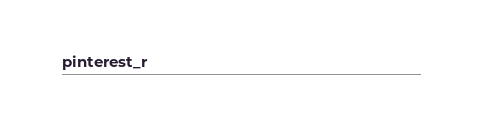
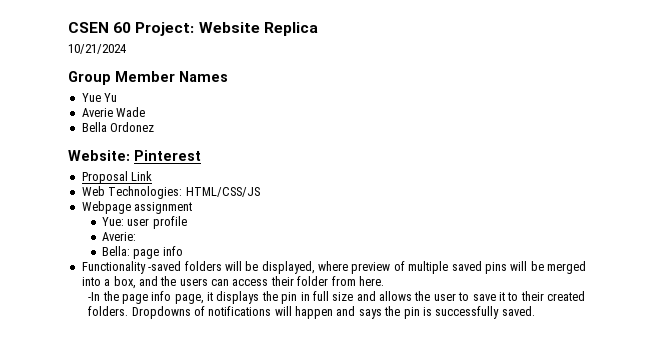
[62,55,148,70] pinterest_r -> [68,22,318,36] [68,44,126,54] [68,71,228,85] [81,93,118,102] [81,107,146,117] [81,122,155,132] [68,150,201,161] [81,171,153,184] [81,186,260,199] [81,201,193,214] [101,216,187,229] [101,232,136,241] [101,246,183,259] [81,261,586,274] [81,276,384,289] [88,291,586,304] [88,306,535,319] CSEN 60 Project: Website Replica // 10/21/2024 // Group Member Names // Yue Yu // Averie Wade // Bella Ordonez // Website: Pinterest // Proposal Link // Web Technologies: HTML/CSS/JS // Webpage assignment // Yue: user profile // Averie: // Bella: page info // Functionality -saved folders will be displayed, where preview of multiple saved pins will be merged into a box, and the users can access their folder from here. // -In the page info page, it displays the pin in full size and allows the user to save it to their created folders. Dropdowns of notifications will happen and says the pin is successfully saved.

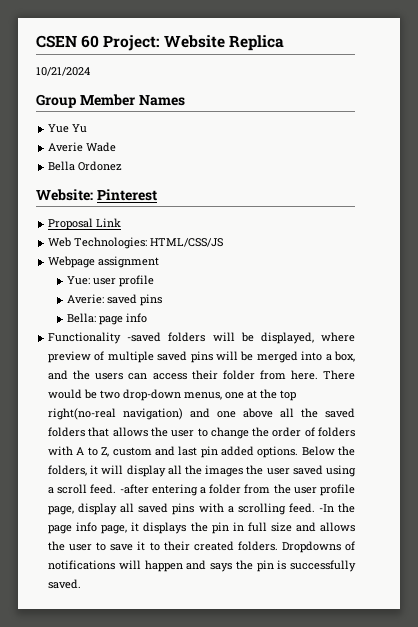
(136, 236) none -> [107,294,163,306] saved pins
(384, 281) // -> [323,370,355,380] [48,389,297,401] [48,408,355,420] [48,427,355,439] [48,446,355,458] [48,465,356,477] [48,484,355,496] [48,503,315,515] There would be two drop-down menus, one at the top right(no-real navigation) and one above all the saved folders that allows the user to change the order of folders with A to Z, custom and last pin added options. Below the folders, it will display all the images the user saved using a scroll feed. -after entering a folder from the user profile page, display all saved pins with a scrolling feed.

